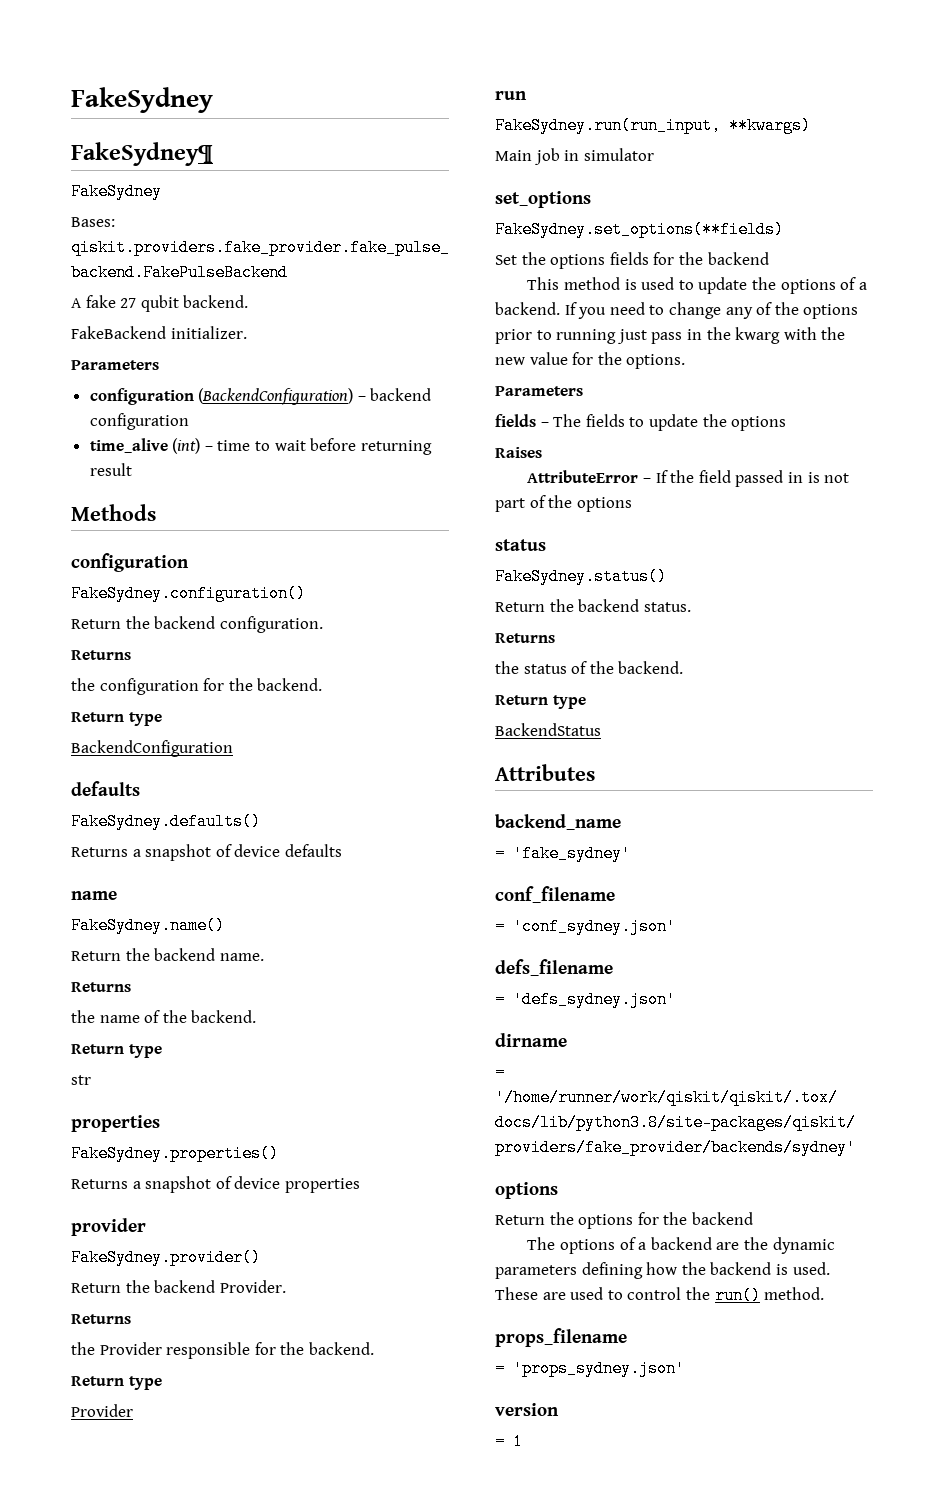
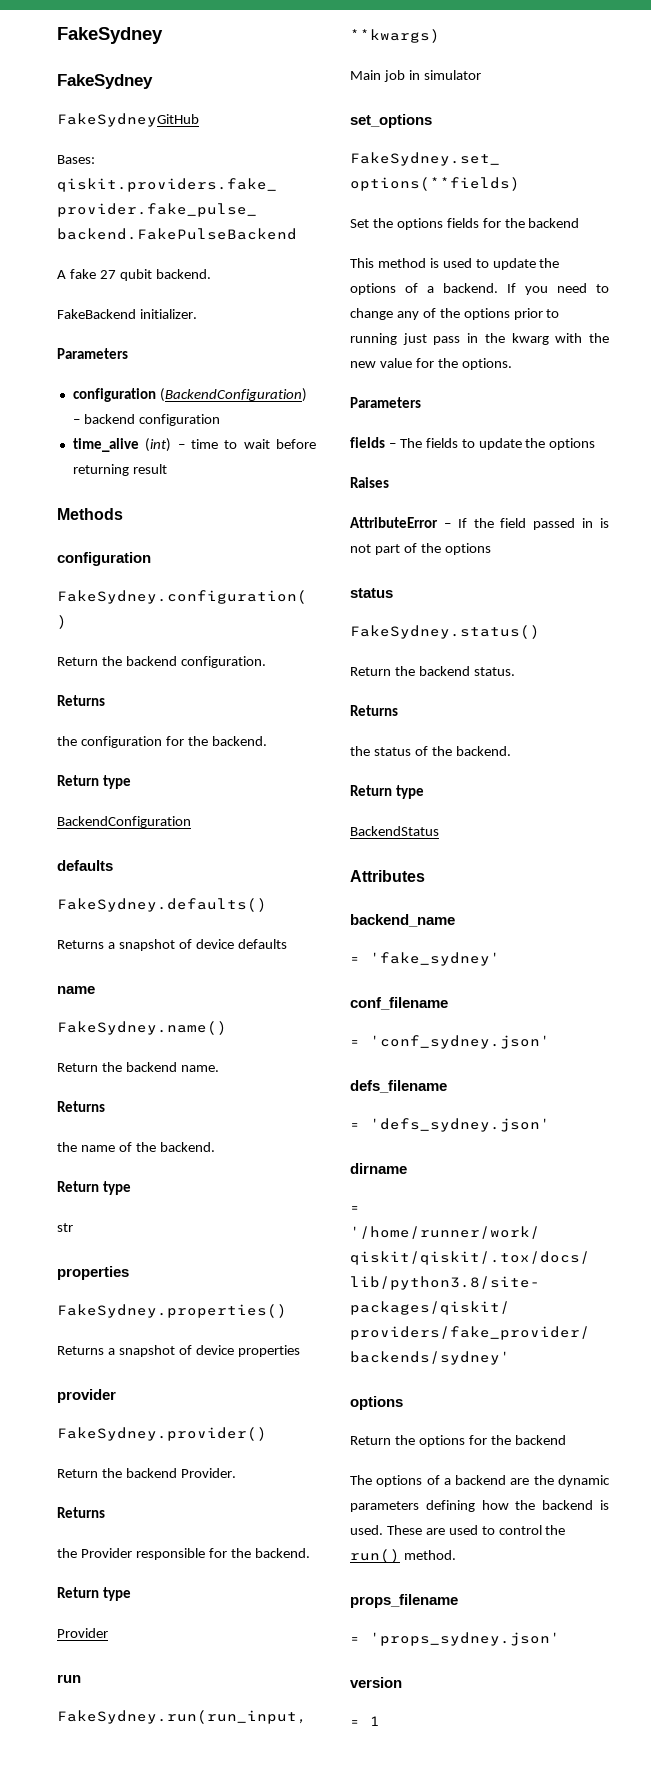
[71,87,213,113] [71,142,213,166] [71,183,162,200] FakeSydney // FakeSydney¶ // FakeSydney -> [57,27,163,44] [57,74,153,89] [57,113,199,127] FakeSydney // FakeSydney // FakeSydneyGitHub

